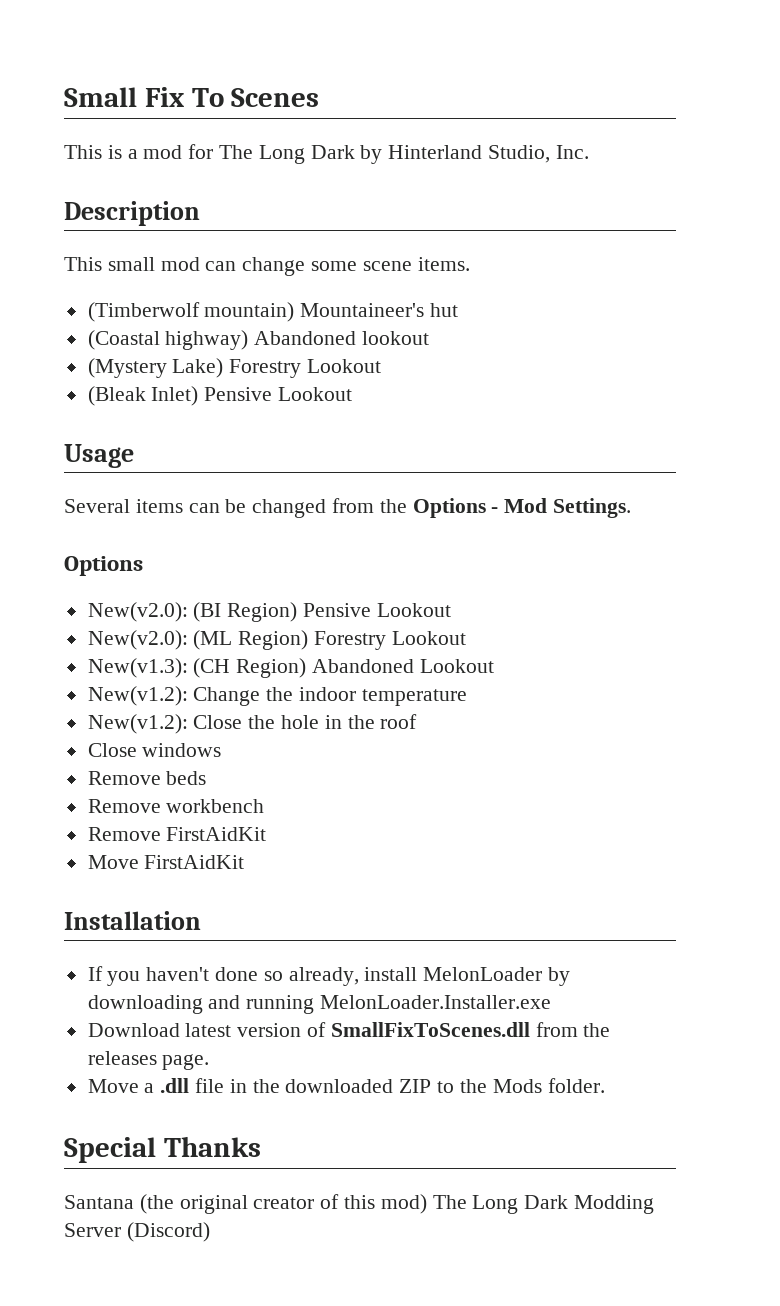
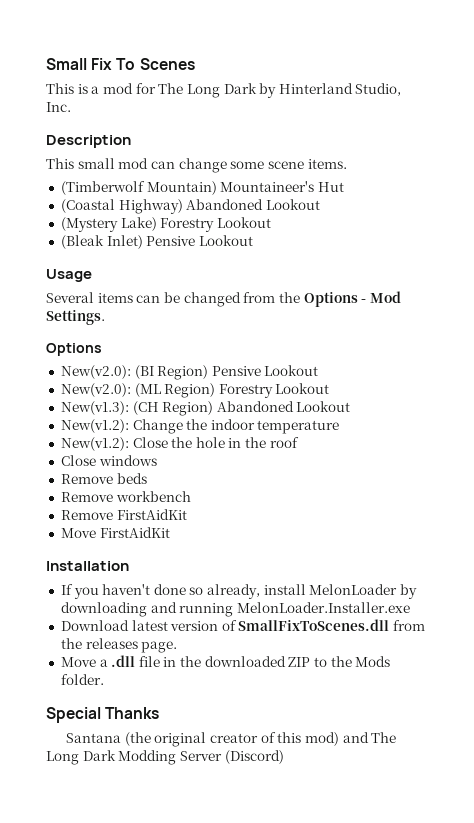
[204,302,459,322] [87,330,430,350] mountain) Mountaineer's hut // (Coastal highway) Abandoned lookout -> [146,181,344,195] [60,199,320,214] Mountain) Mountaineer's Hut // (Coastal Highway) Abandoned Lookout
(427, 1204) none -> [342,732,369,743] and

